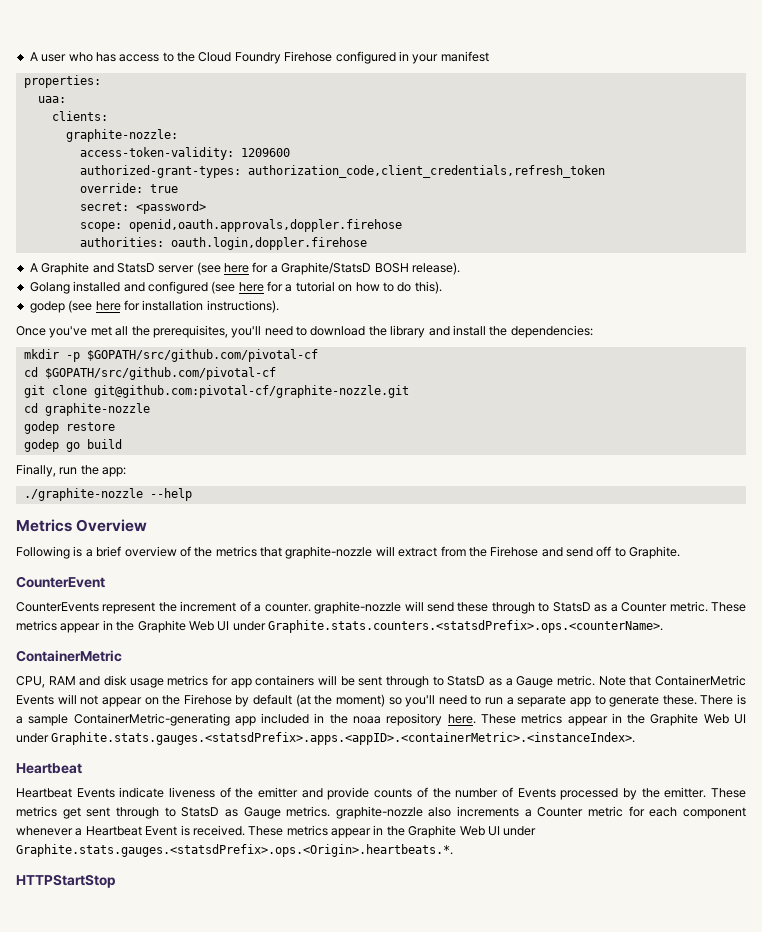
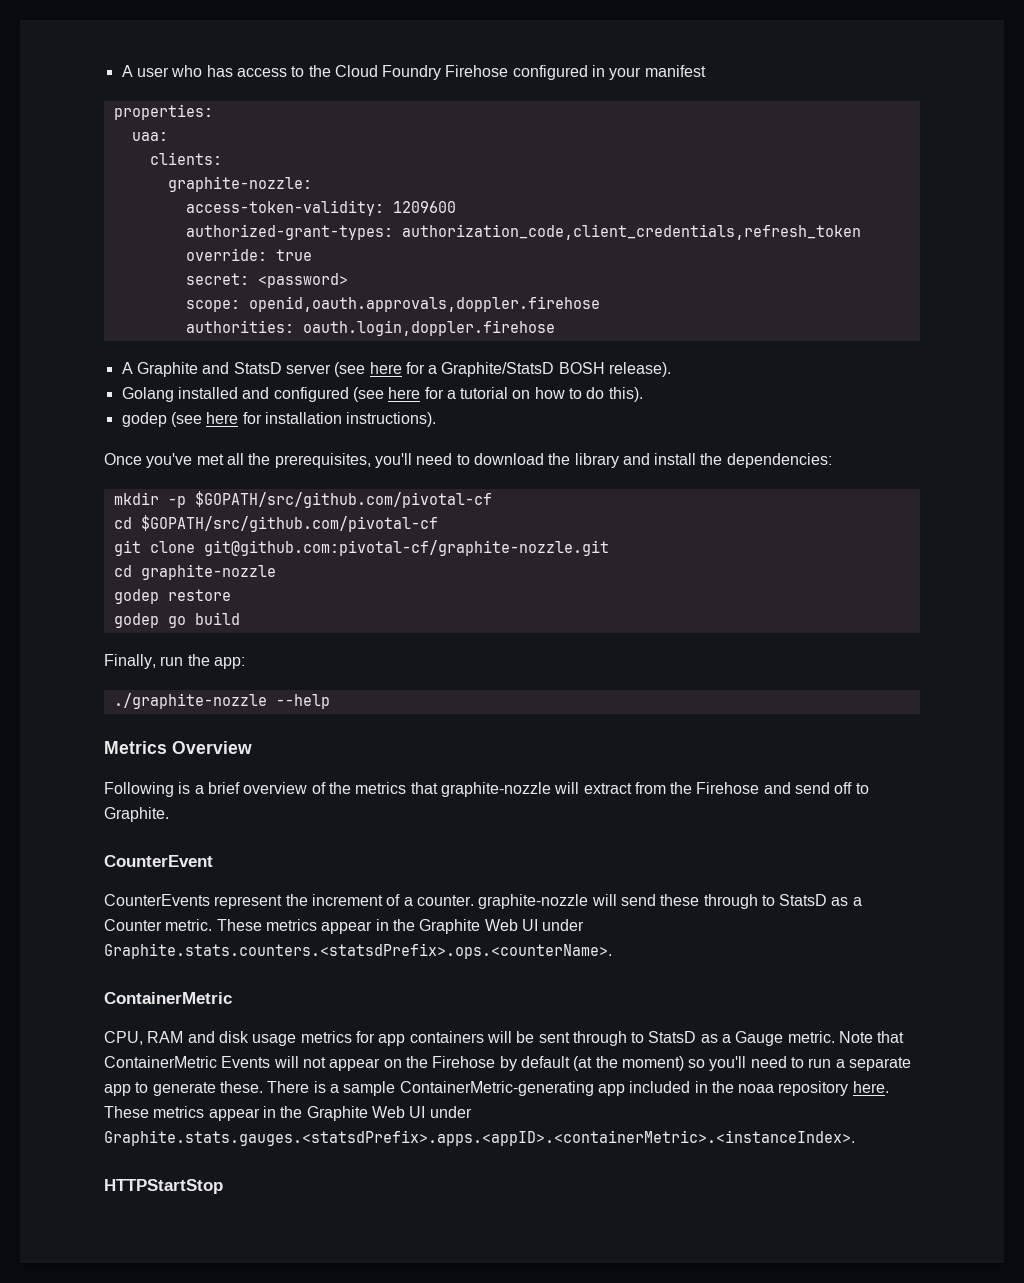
[16,763,82,774] [16,787,747,800] [16,806,746,819] [16,825,537,838] [16,844,453,857] // Heartbeat // Heartbeat Events indicate liveness of the emitter and provide counts of the number of Events processed by the emitter. These metrics get sent through to StatsD as Gauge metrics. graphite-nozzle also increments a Counter metric for each component whenever a Heartbeat Event is received. These metrics appear in the Graphite Web UI under Graphite.stats.gauges.<statsdPrefix>.ops.<Origin>.heartbeats.*. -> (855, 1138) none

